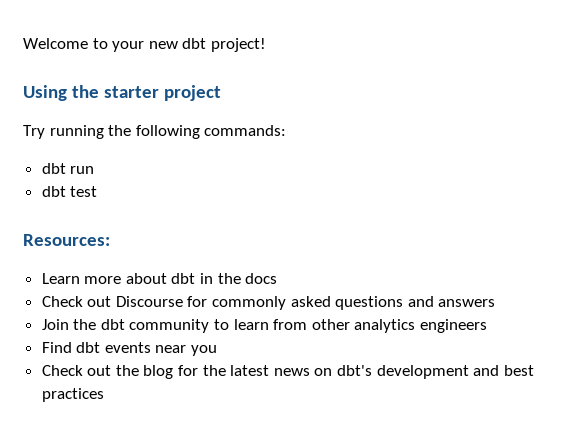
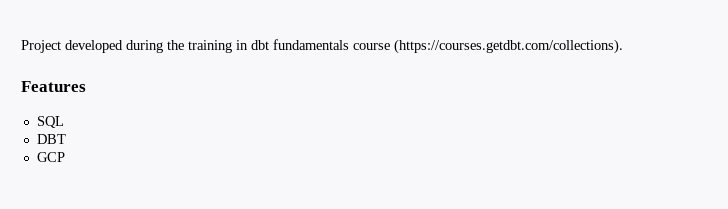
[23,38,266,52] [23,85,222,101] [23,125,287,139] [41,163,95,174] [41,186,98,197] [23,234,110,246] [41,273,278,284] [41,296,496,310] [41,319,488,333] [41,342,218,356] [41,365,534,379] [41,388,104,402] Welcome to your new dbt project! // Using the starter project // Try running the following commands: // dbt run // dbt test // Resources: // Learn more about dbt in the docs // Check out Discourse for commonly asked questions and answers // Join the dbt community to learn from other analytics engineers // Find dbt events near you // Check out the blog for the latest news on dbt's development and best practices -> [21,39,623,54] [21,81,86,92] [36,116,64,128] [36,134,66,144] [36,152,65,162] Project developed during the training in dbt fundamentals course (https://courses.getdbt.com/collections). // Features // SQL // DBT // GCP

